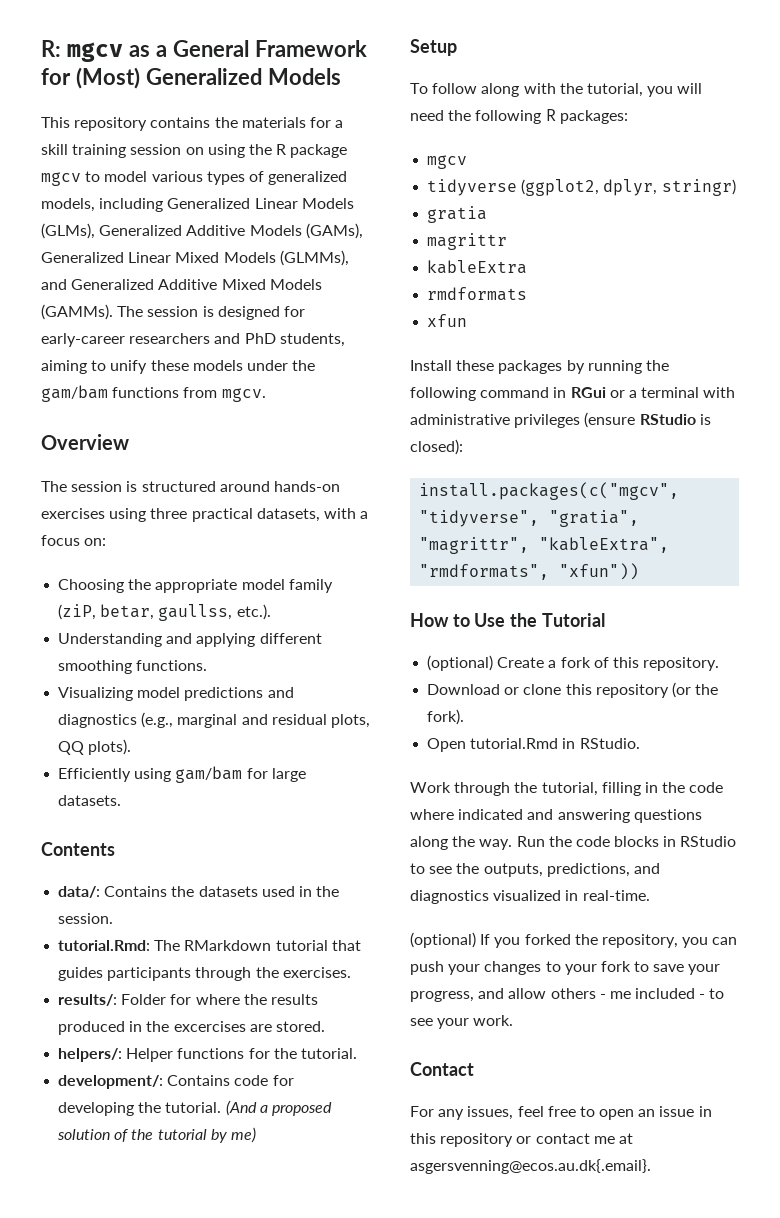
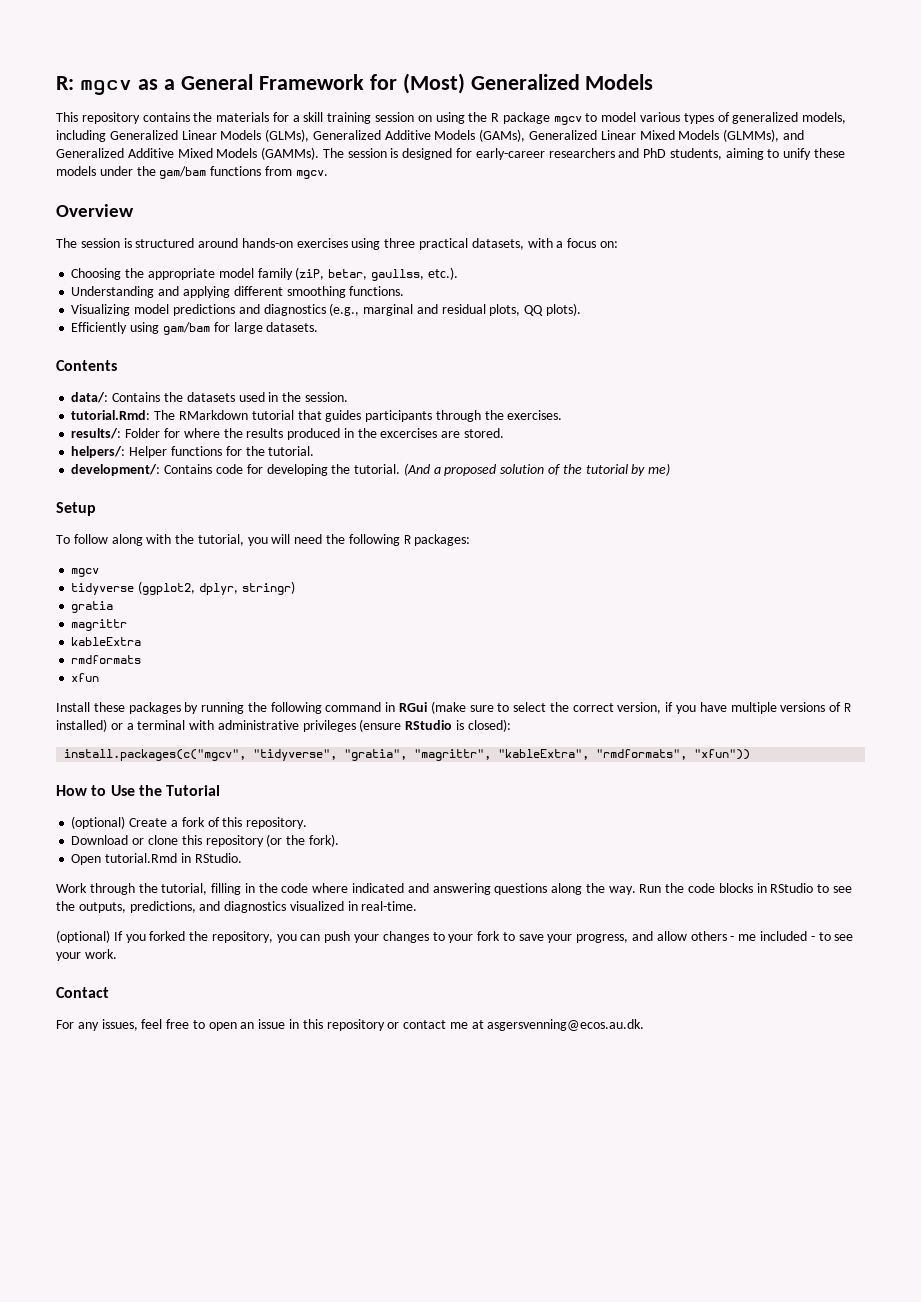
(606, 392) none -> [430,701,851,714] [56,719,107,732] (make sure to select the correct version, if you have multiple versions of R installed)
[410,1159,651,1174] asgersvenning@ecos.au.dk{.email}. -> [487,1019,645,1031] asgersvenning@ecos.au.dk.

